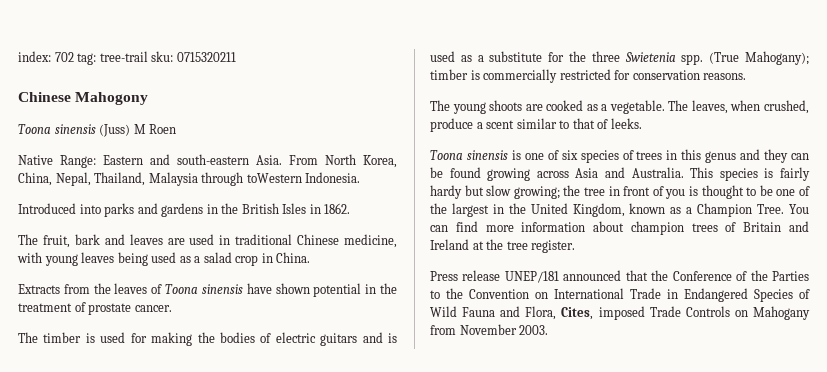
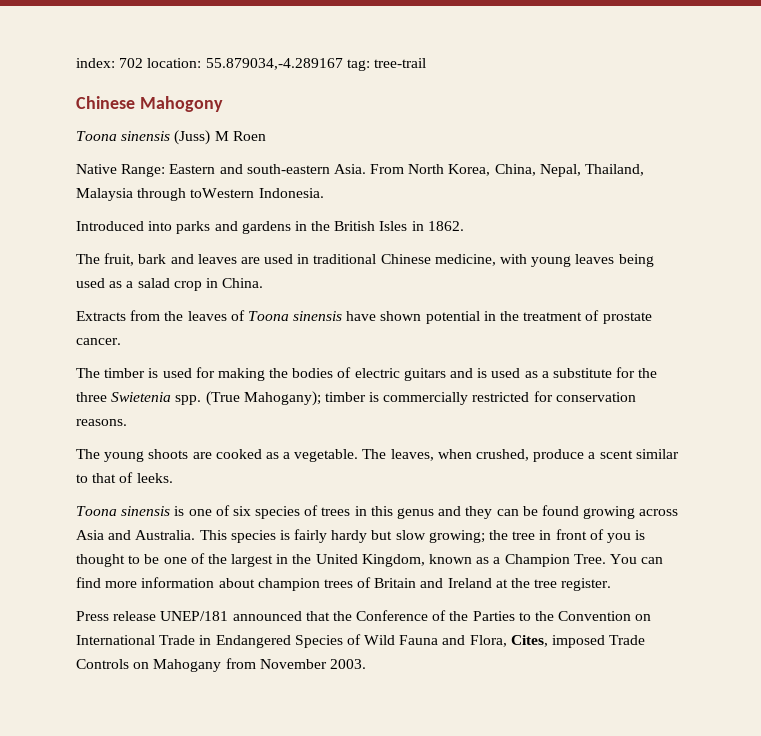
(74, 57) none -> [147,58,343,70] location: 55.879034,-4.289167
[151,51,236,62] sku: 0715320211 -> (426, 63) none

